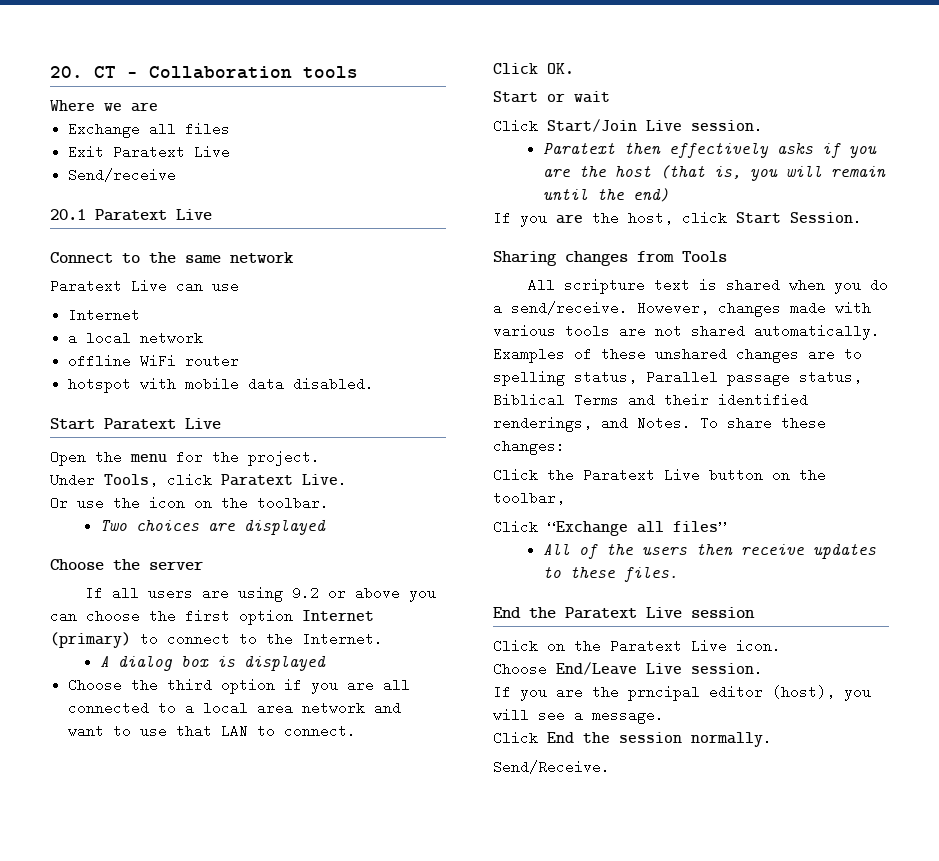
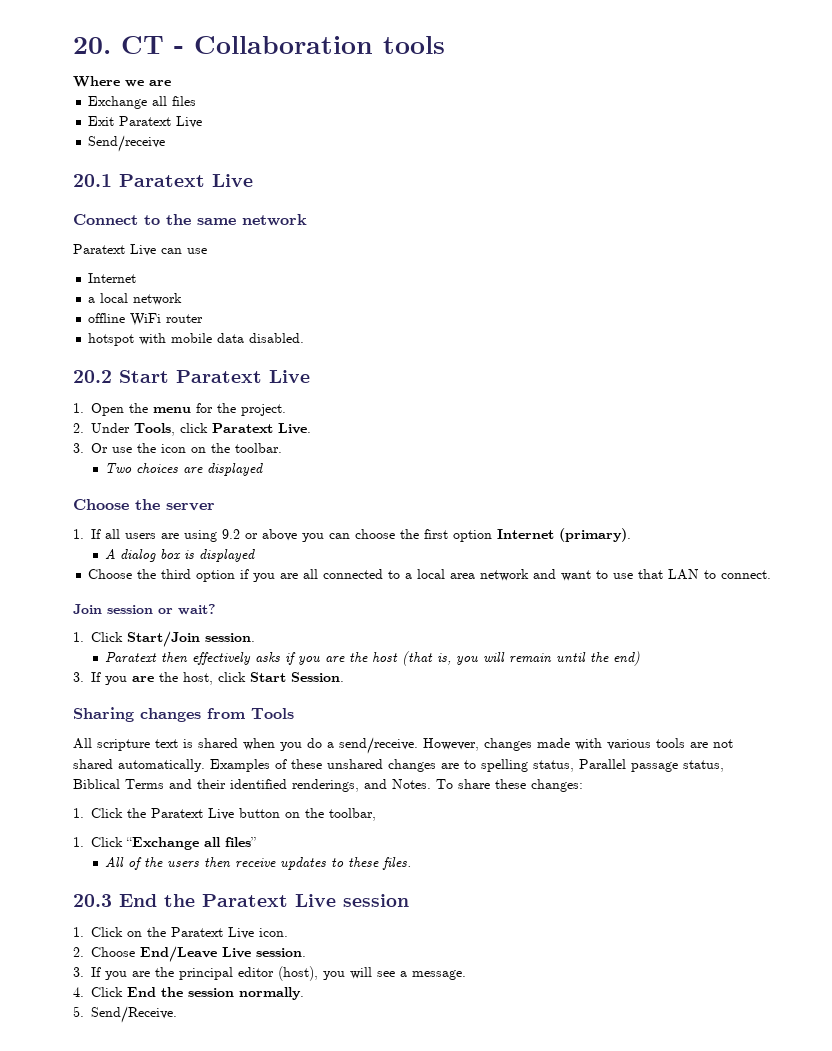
(375, 384) none -> [73,370,112,383] 20.2
(221, 423) none -> [73,403,84,413] 1.
(320, 458) none -> [73,423,84,433] 2.
(347, 480) none -> [73,443,84,453] 3.
(203, 565) none -> [73,529,84,539] 1.
[50,632,383,648] (primary) to connect to the Internet. -> [559,528,631,542] (primary).
[493,63,574,74] [493,91,610,103] Click OK. // Start or wait // -> [73,604,216,615] [73,632,84,642] Join session or wait? // 1.
[646,120,682,131] Live -> (200, 639) none
(669, 195) none -> [73,672,84,682] 3.
(565, 447) none -> [73,808,84,818] 1.
(565, 498) none -> [73,837,84,847] 1.
(678, 574) none -> [73,894,112,907] 20.3
(755, 612) none -> [73,927,84,937] 1.
(781, 646) none -> [73,947,84,957] 2.
[493,685,700,701] If you are the prncipal -> [73,967,233,980] 3. If you are the principal
(664, 716) none -> [73,987,84,997] 4.
(772, 739) none -> [73,1006,84,1017] 5.

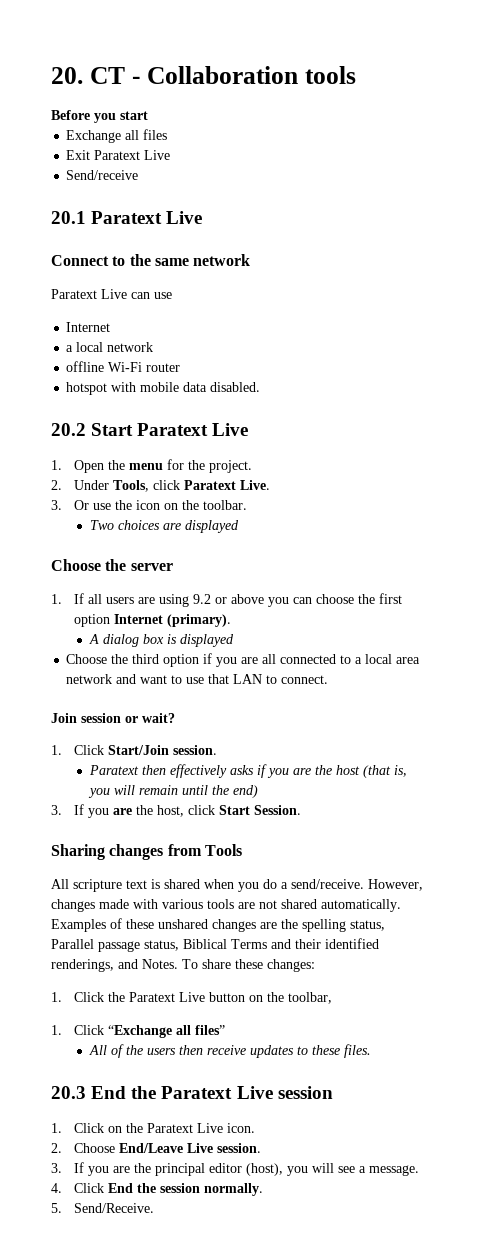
[73,76,171,87] Where we are -> [51,110,148,123] Before you start
[130,313,162,326] WiFi -> [108,362,143,372] Wi-Fi
[464,760,476,769] to -> [281,919,298,929] the

